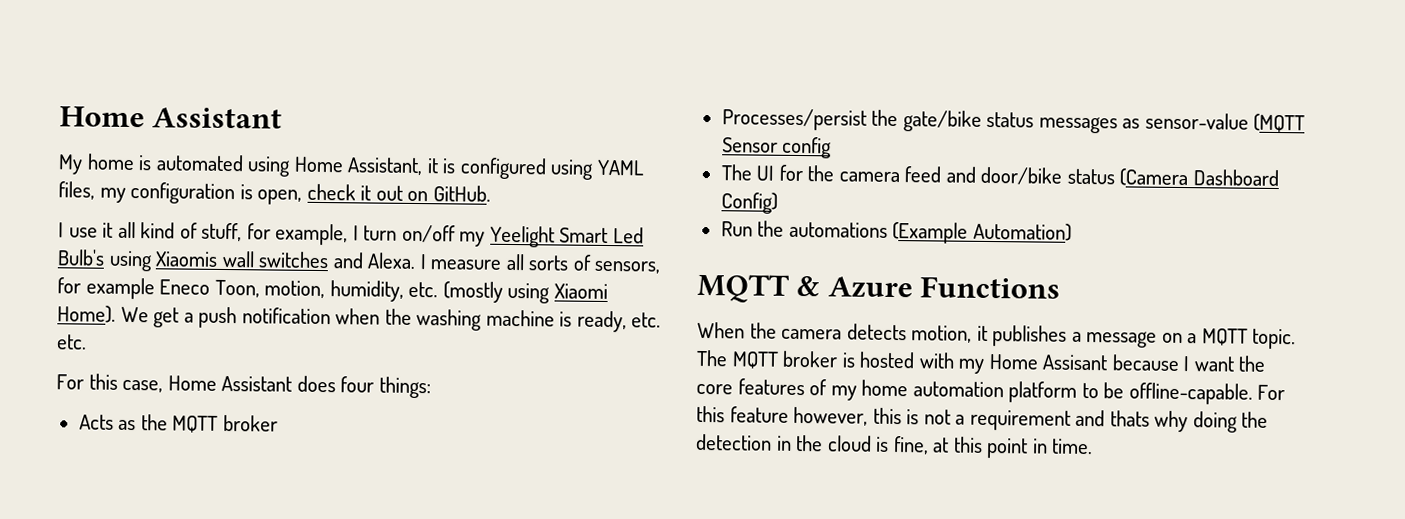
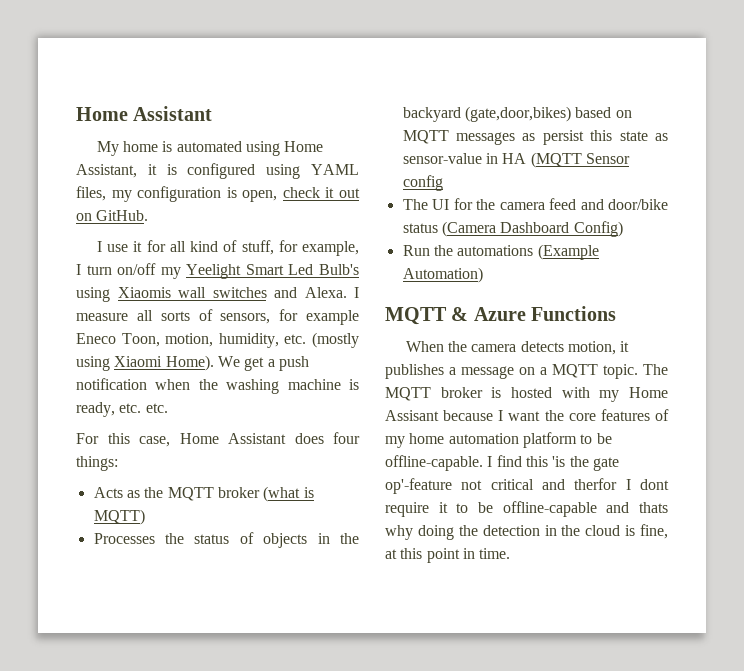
(114, 230) none -> [146,240,166,252] for
[721,108,1249,134] // Processes/persist the gate/bike status messages as sensor-value -> [263,486,314,502] [93,509,145,525] [93,532,359,548] [402,106,632,122] [402,130,668,145] [402,153,527,164] (what is MQTT) // Processes the status of objects in the backyard (gate,door,bikes) based on MQTT messages as persist this state as sensor-value in HA
[1257,384,1286,401] [696,405,1071,431] For this feature however, this is not a requirement -> [487,455,619,471] [385,478,669,494] [385,501,597,517] I find this 'is the gate op'-feature not critical and therfor I dont require it to be offline-capable

